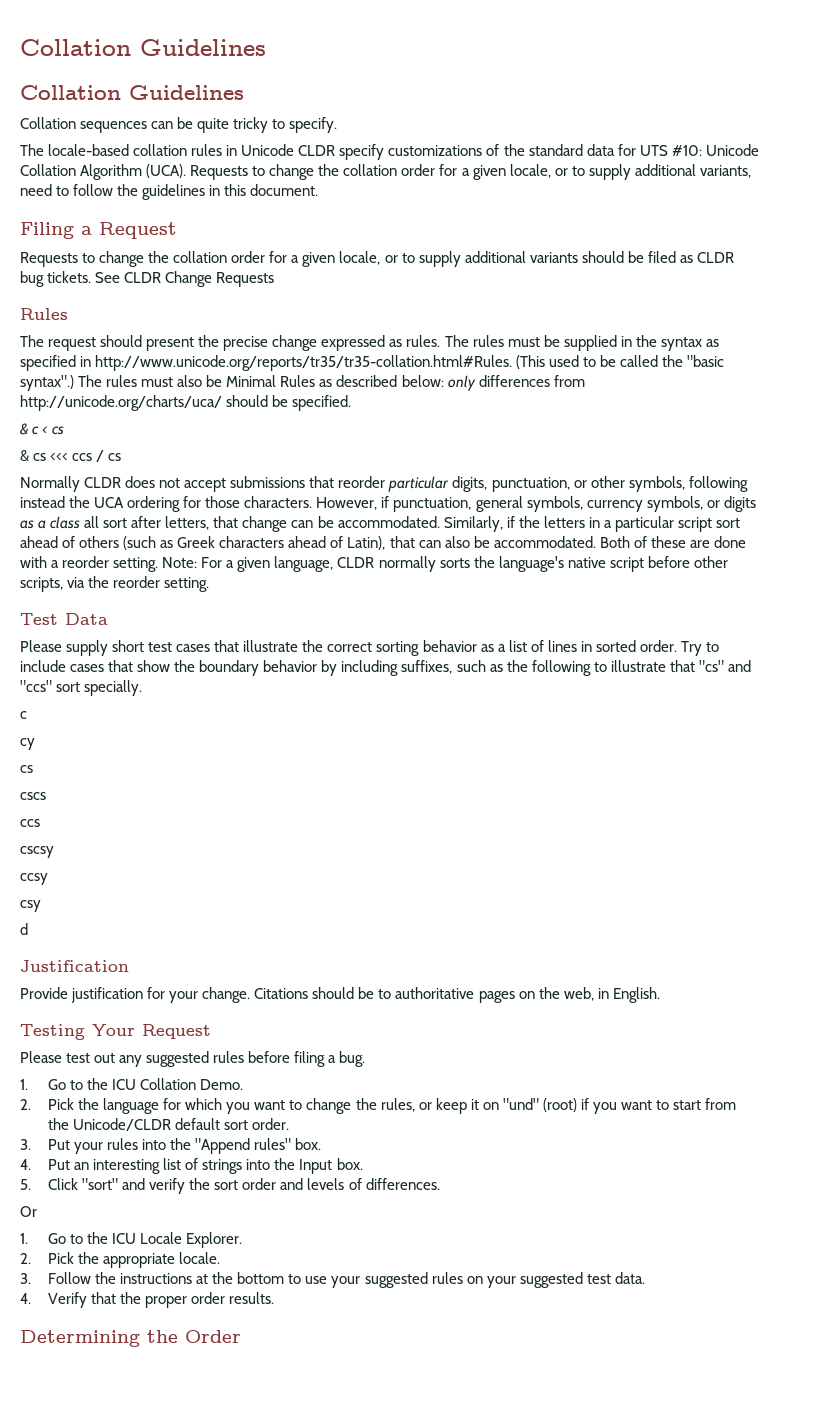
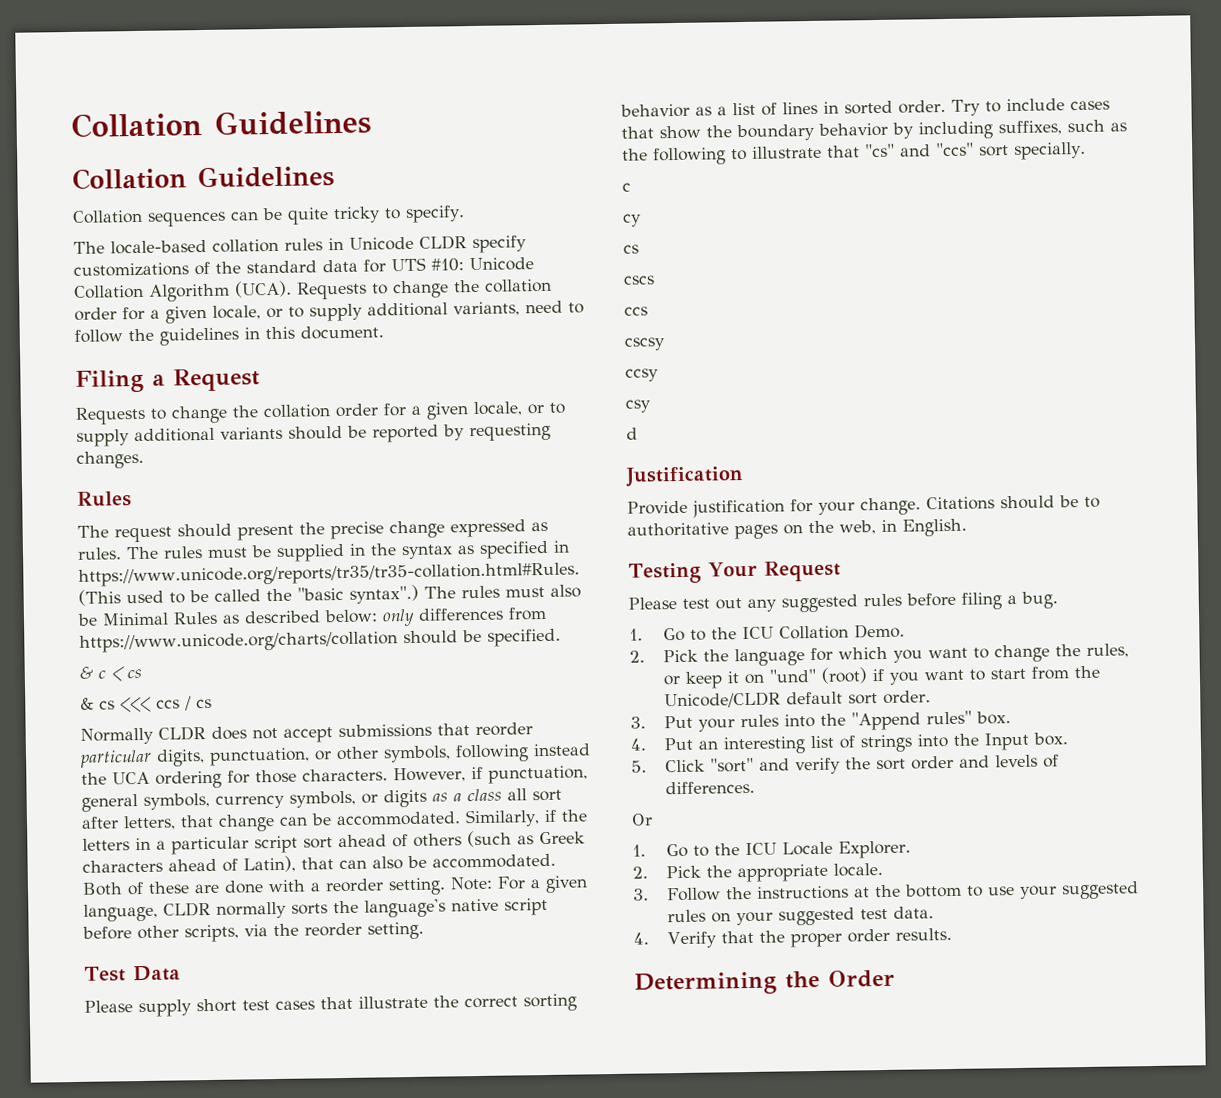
[647,251,734,263] [20,271,275,287] filed as CLDR bug tickets. See CLDR Change Requests -> [372,422,551,443] [76,450,144,469] reported by requesting changes.
[95,355,513,371] http://www.unicode.org/reports/tr35/tr35-collation.html#Rules. -> [78,562,580,587] https://www.unicode.org/reports/tr35/tr35-collation.html#Rules.
[20,395,222,411] http://unicode.org/charts/uca/ -> [79,631,398,653] https://www.unicode.org/charts/collation

